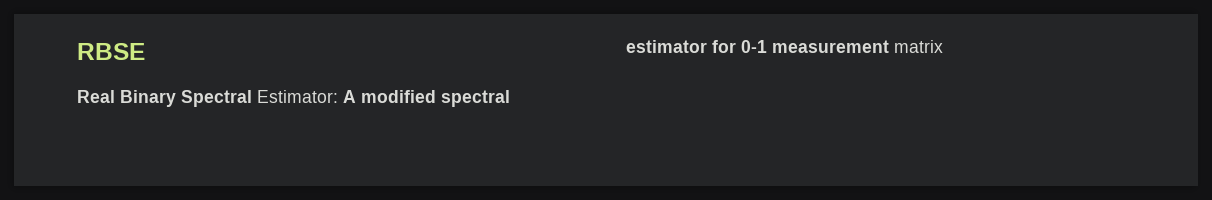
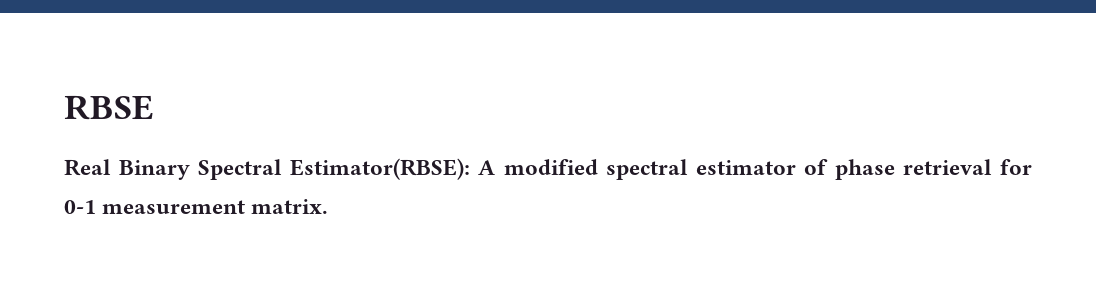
[257,90,338,103] Estimator: -> [289,158,470,180] Estimator(RBSE):
(707, 46) none -> [804,159,993,180] of phase retrieval
[894,40,943,53] matrix -> [251,199,329,214] matrix.

